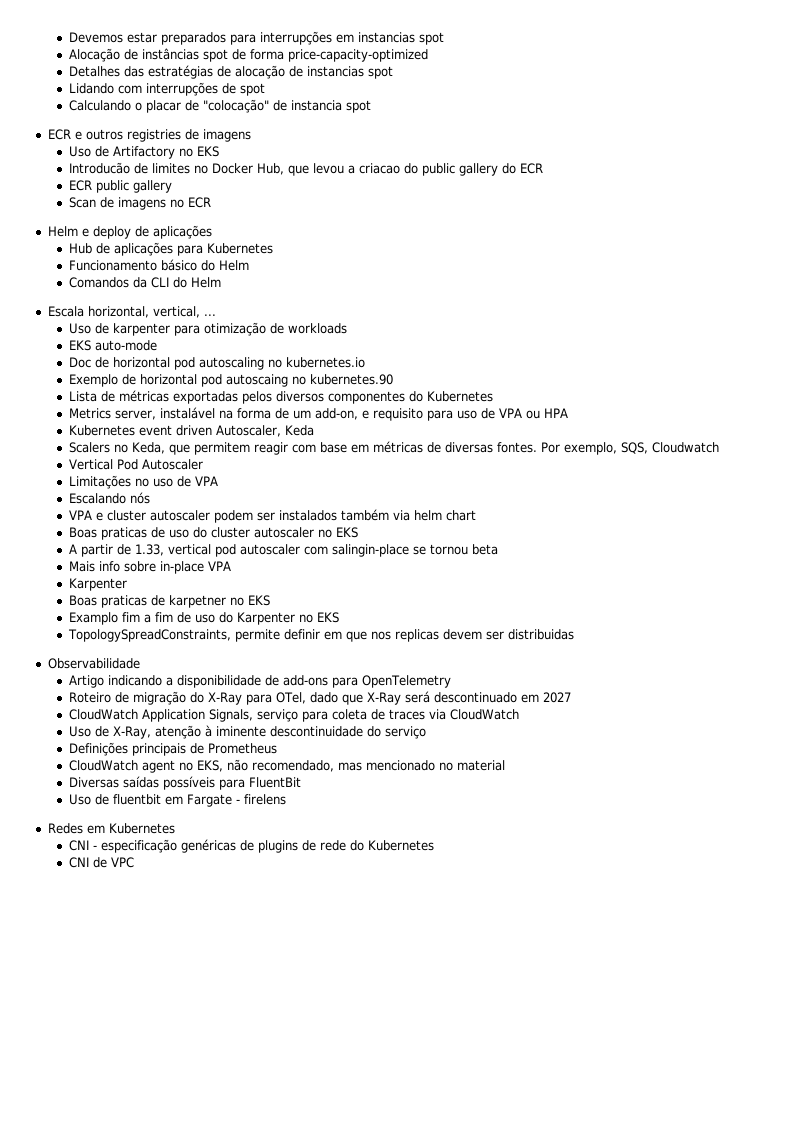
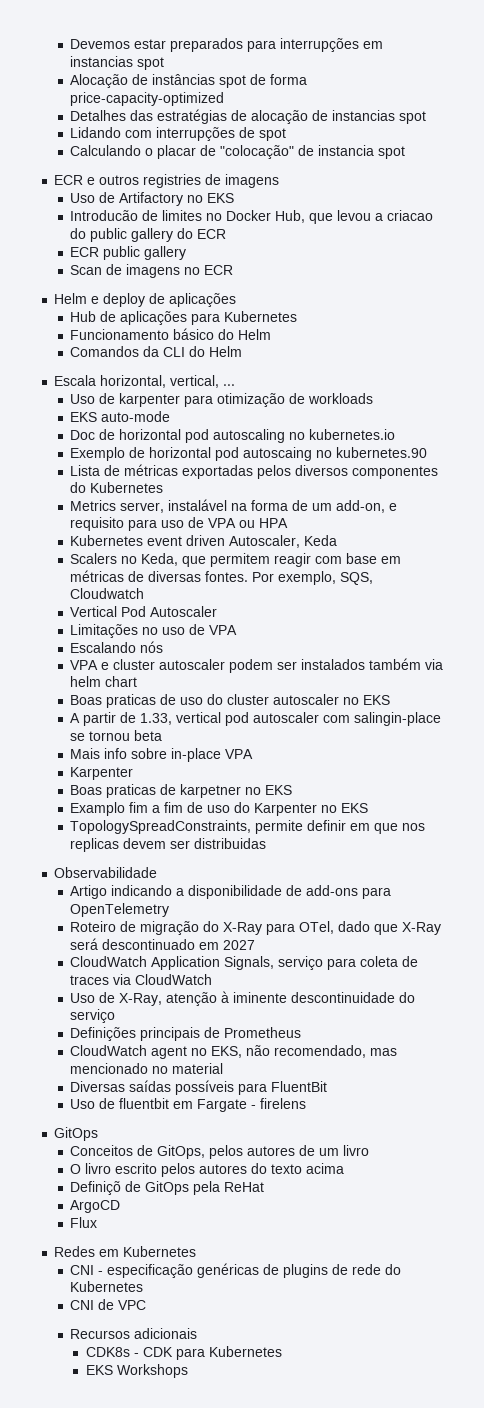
(286, 799) none -> [54,1127,99,1141] [70,1145,370,1159] [70,1163,345,1177] [70,1181,265,1195] [70,1200,121,1213] [70,1217,98,1228] // GitOps // Conceitos de GitOps, pelos autores de um livro // O livro escrito pelos autores do texto acima // Definiçõ de GitOps pela ReHat // ArgoCD // Flux
(134, 862) none -> [70,1328,198,1339] [85,1346,282,1360] [85,1364,188,1378] // Recursos adicionais // CDK8s - CDK para Kubernetes // EKS Workshops

